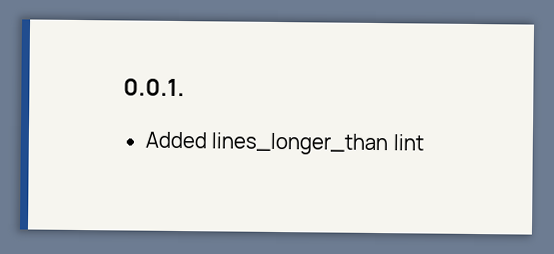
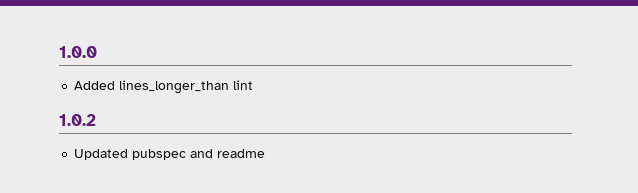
[123,78,185,97] 0.0.1. -> [59,46,97,58] 1.0.0
(424, 142) none -> [59,114,96,126] [74,149,266,160] // 1.0.2 // Updated pubspec and readme

